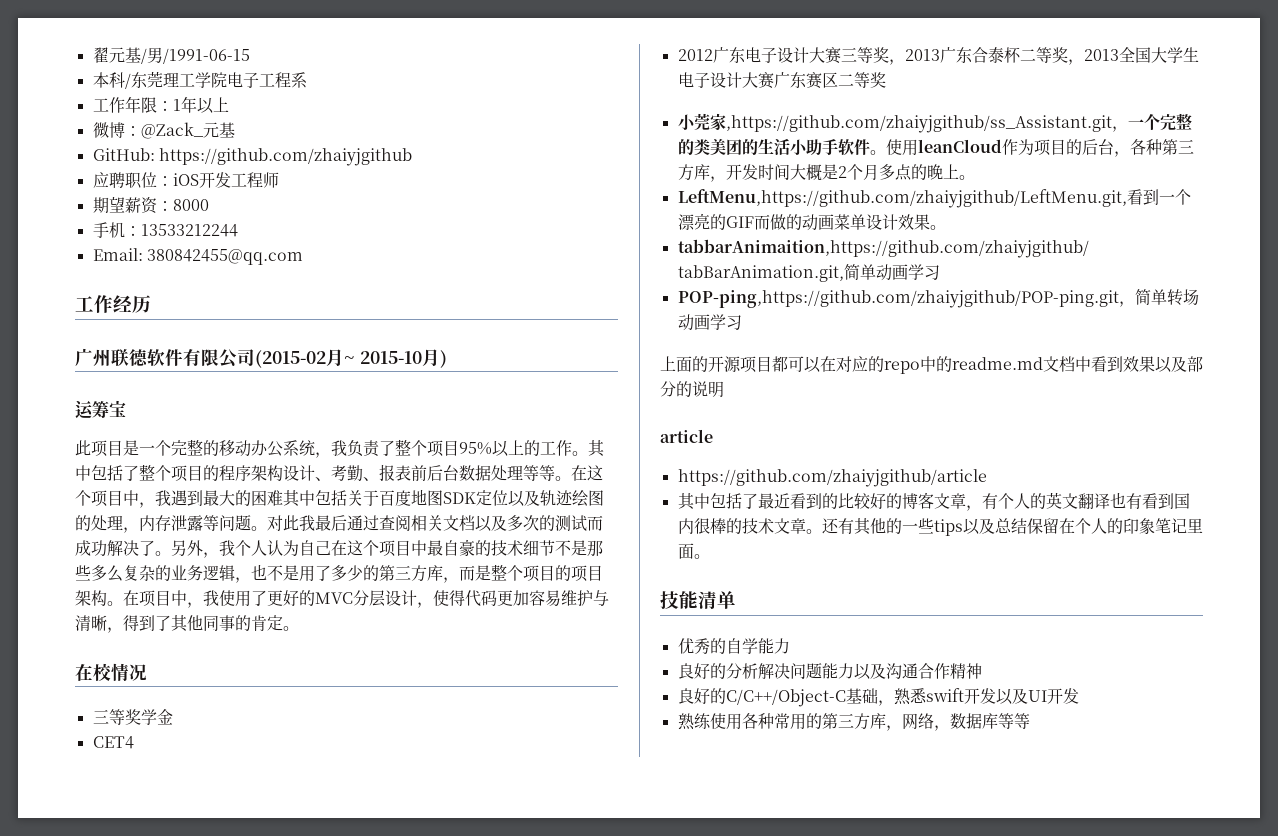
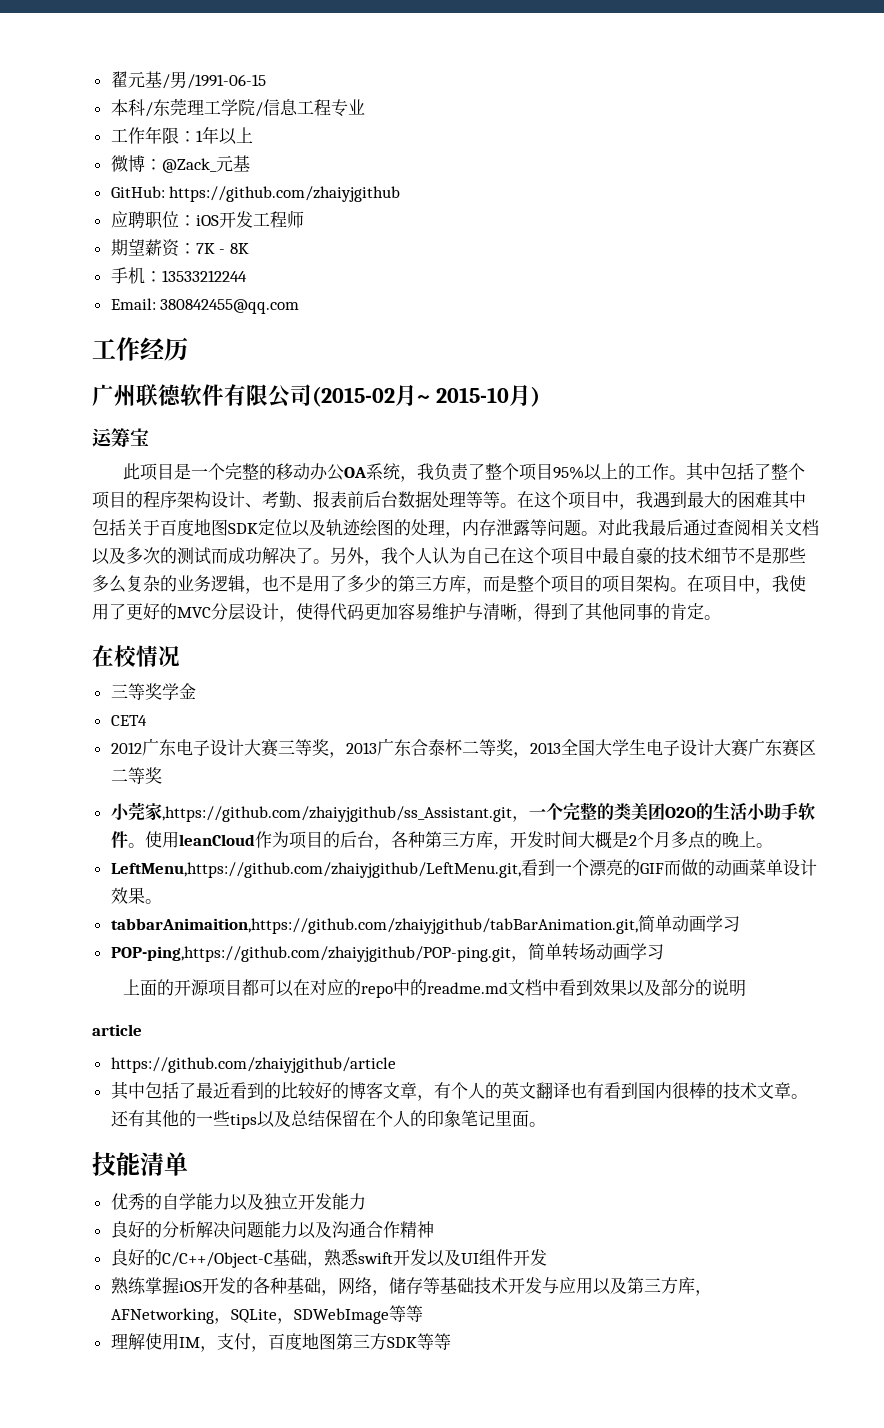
[226,72,307,88] 电子工程系 -> [254,99,365,117] /信息工程专业
[172,199,209,211] 8000 -> [195,243,249,254] 7K - 8K
(283, 449) none -> [344,467,368,478] OA
(742, 147) none -> [664,807,696,818] O2O
(790, 646) none -> [229,1193,366,1211] 以及独立开发能力
(1047, 696) none -> [478,1249,513,1266] 组件
[709,713,998,731] 使用各种常用的第三方库，网络，数据库 -> [144,1277,712,1296] [110,1305,423,1324] [110,1333,417,1352] 掌握iOS开发的各种基础，网络，储存等基础技术开发与应用以及第三方库，AFNetworking，SQLite，SDWebImage等等 // 理解使用IM，支付，百度地图第三方SDK

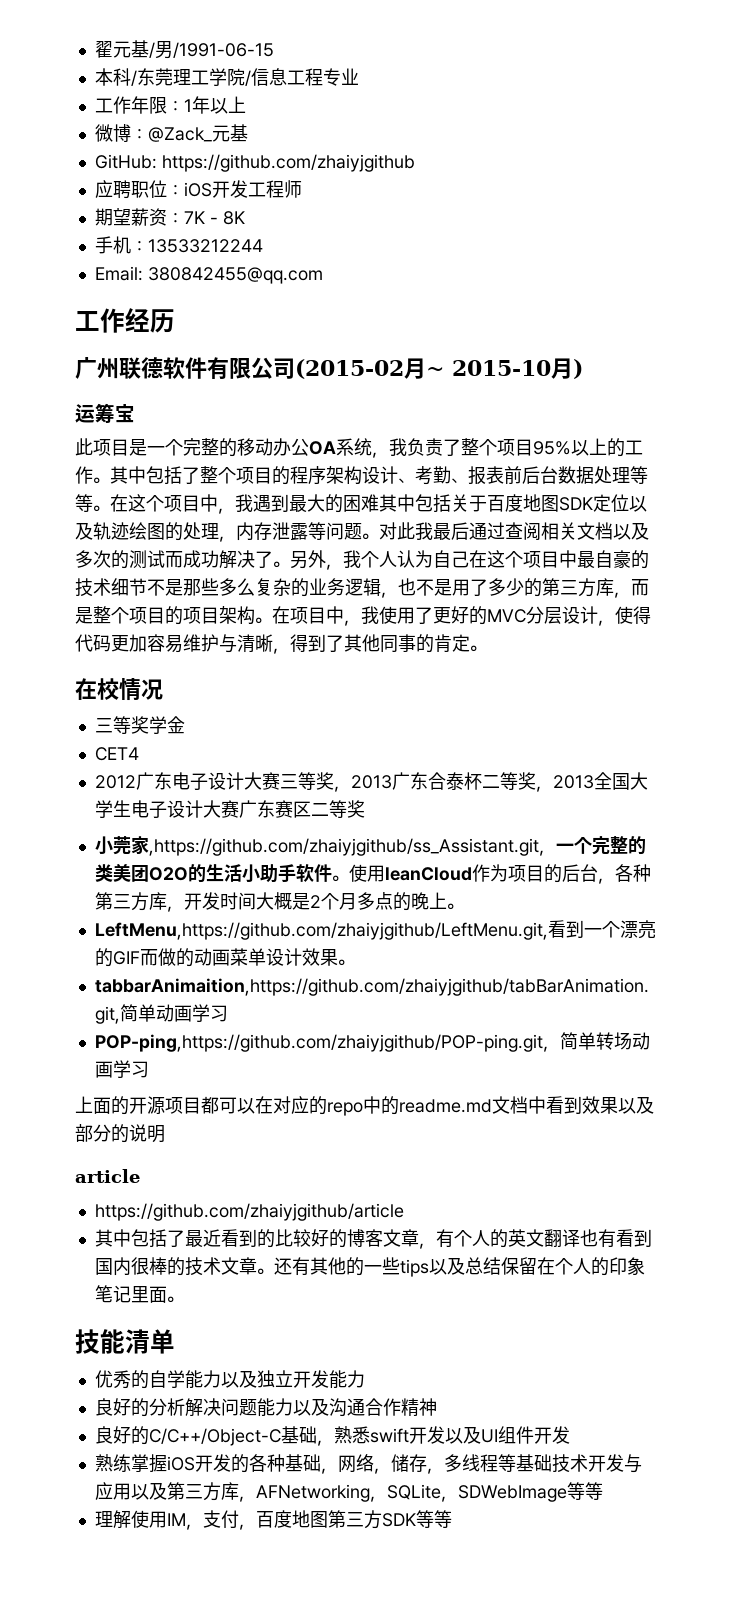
(423, 1285) none -> [426,1454,498,1474] ，多线程

